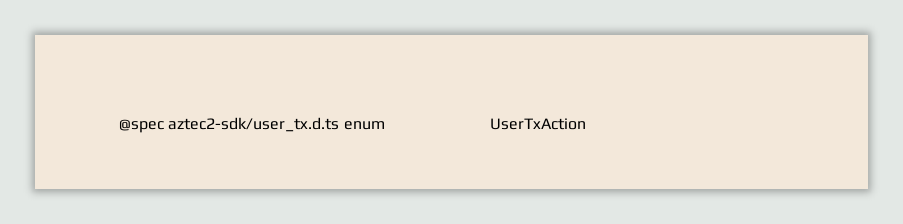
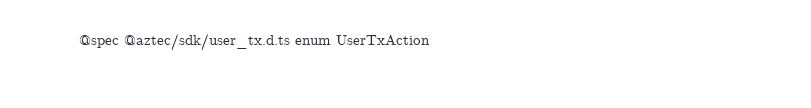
[168,117,340,132] aztec2-sdk/user_tx.d.ts -> [124,33,290,51] @aztec/sdk/user_tx.d.ts

